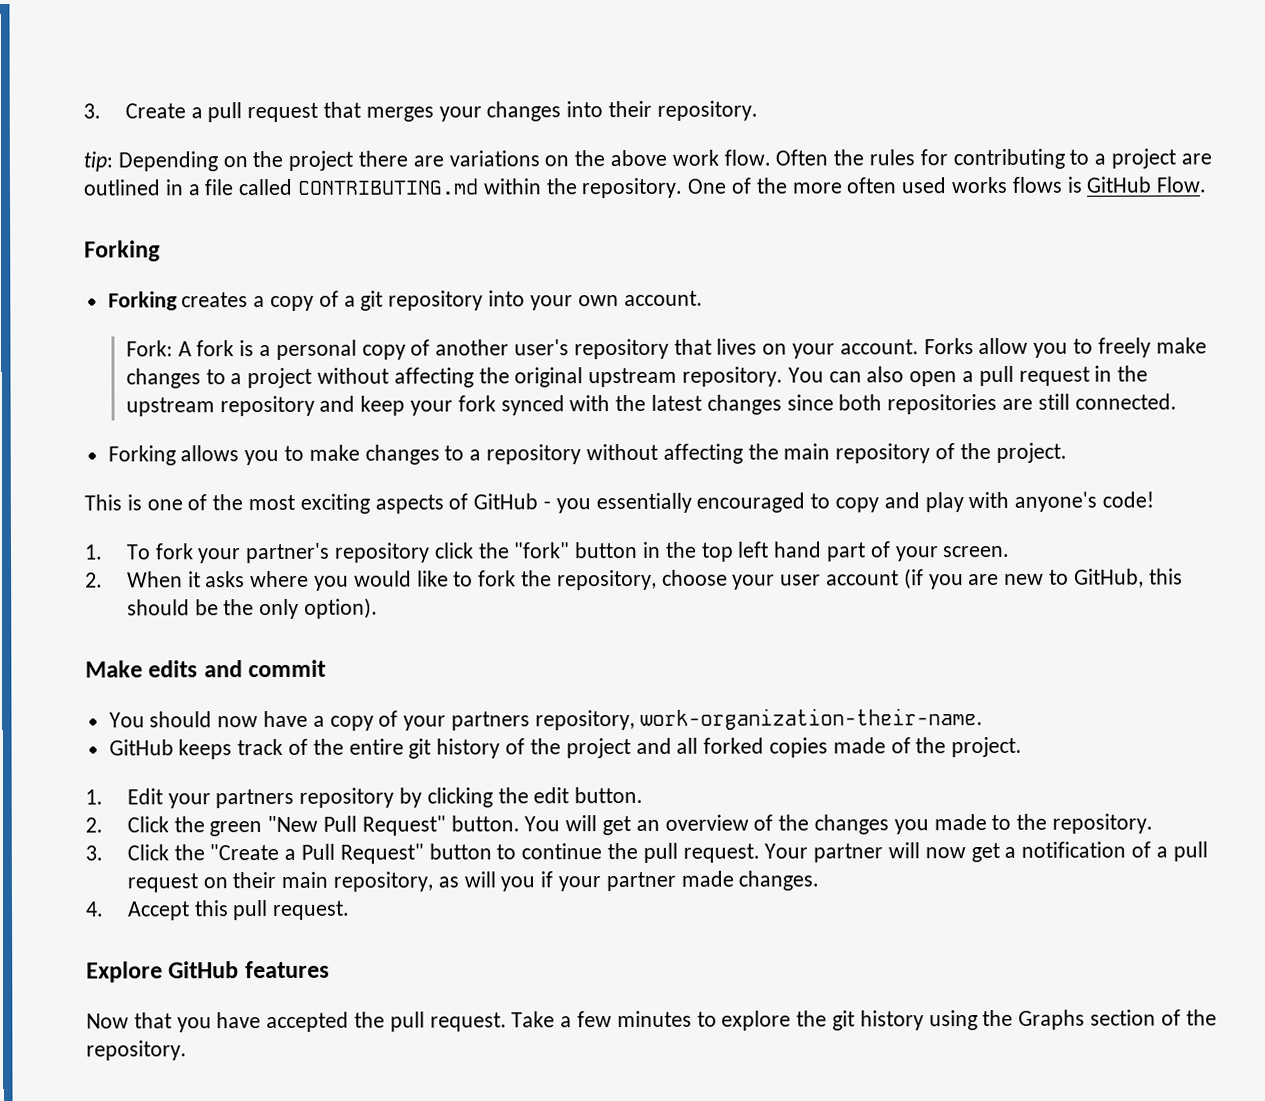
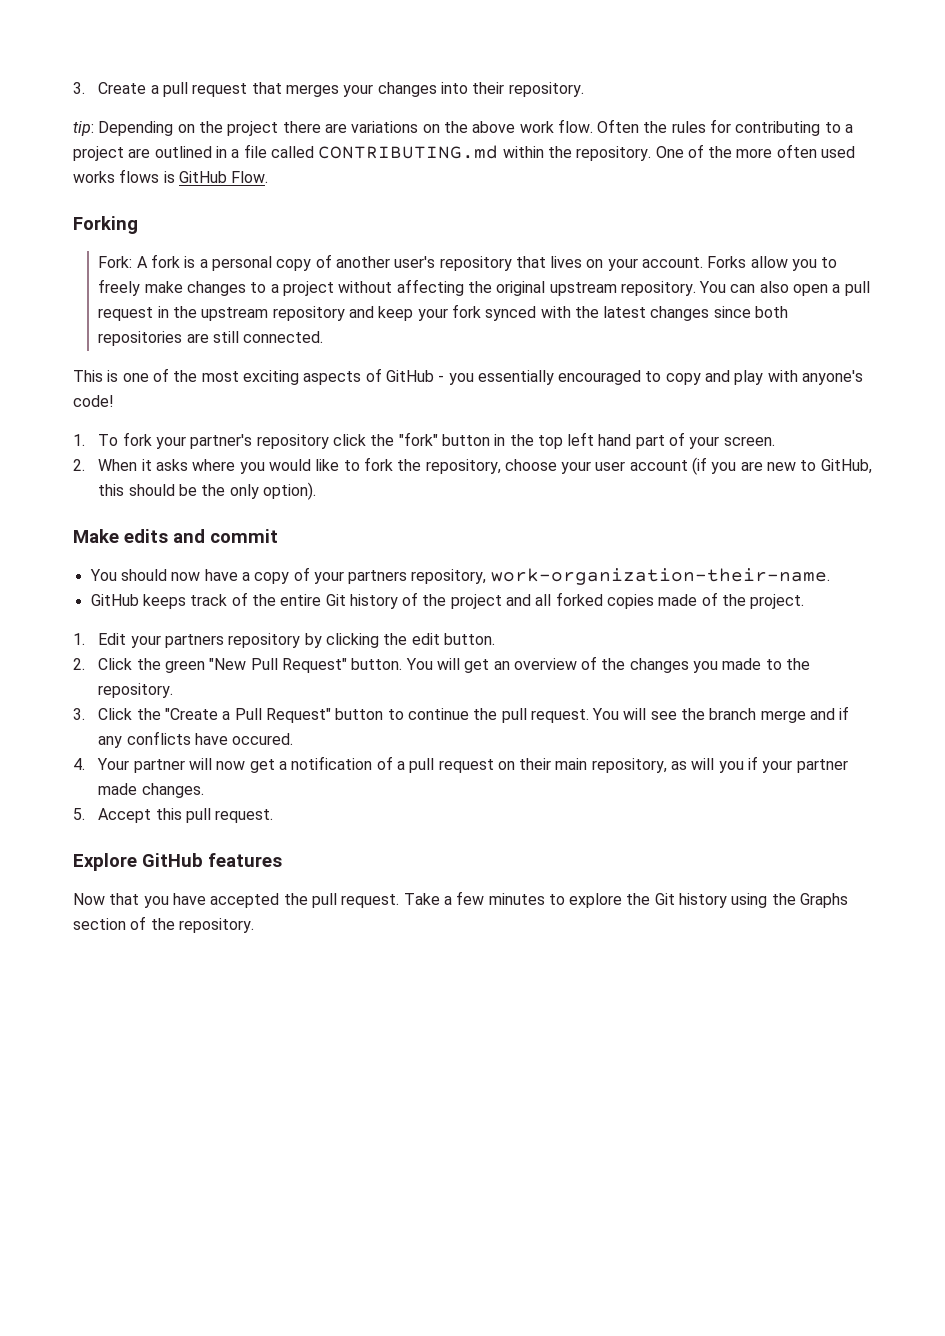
[107,290,703,312] // Forking creates a copy of a git repository into your own account. -> (138, 225) none
[107,442,1067,466] // Forking allows you to make changes to a repository without affecting the main repository of the project. -> (324, 337) none
[408,738,432,759] git -> [325,594,346,606] Git
(760, 853) none -> [592,706,850,723] [98,731,294,748] [73,758,85,770] You will see the branch merge and if any conflicts have occured. // 4.
[85,901,104,917] 4. -> [73,808,85,820] 5.
[832,1010,856,1031] git -> [654,893,675,905] Git

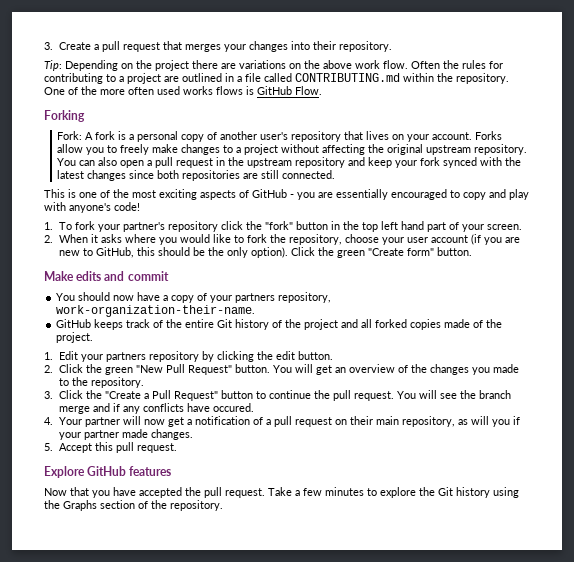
[73,121,94,136] tip: -> [44,60,62,71] Tip:
(474, 379) none -> [318,192,333,198] are
(316, 491) none -> [290,247,472,258] Click the green "Create form" button.

